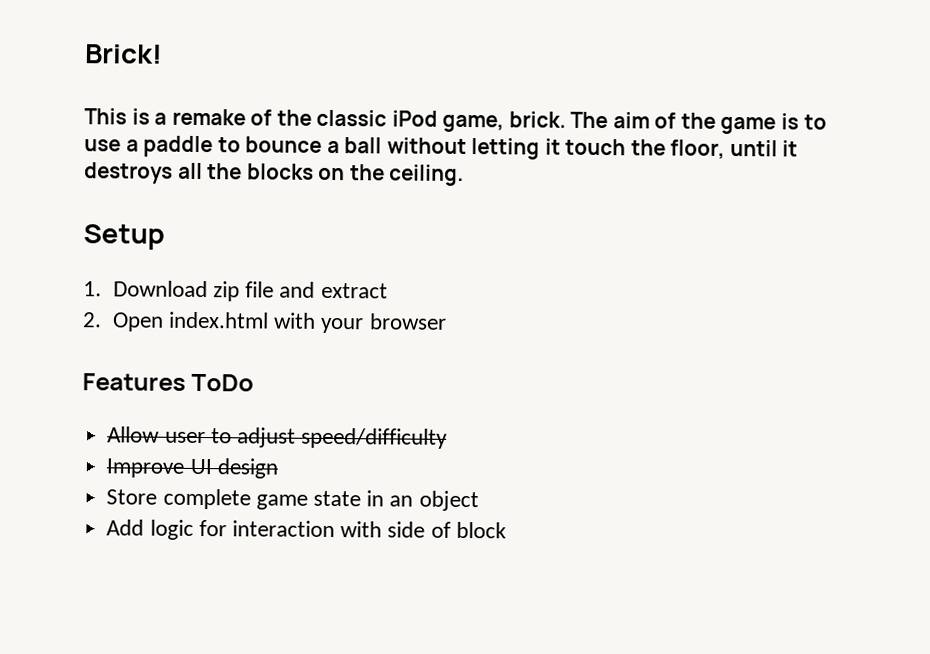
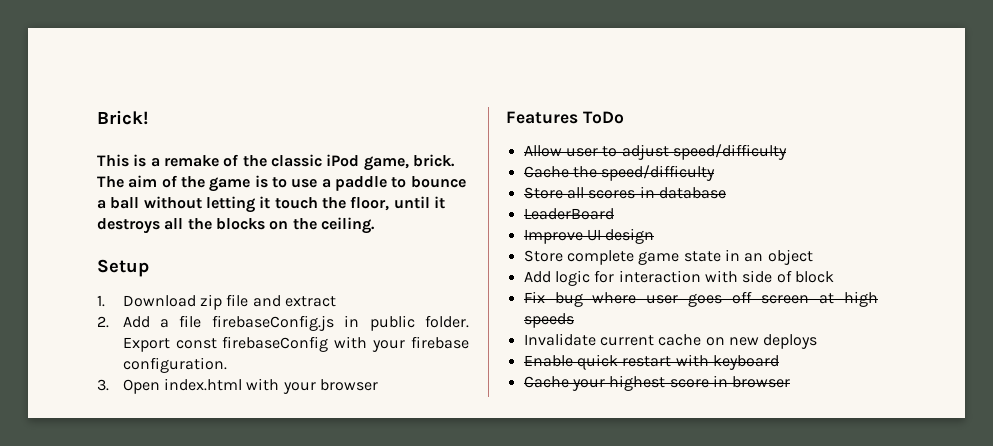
(102, 320) none -> [122,315,469,331] [122,336,469,352] [122,357,227,373] [97,379,109,391] Add a file firebaseConfig.js in public folder. Export const firebaseConfig with your firebase configuration. // 3.
(449, 438) none -> [523,165,716,181] [523,186,726,199] [523,208,614,220] // Cache the speed/difficulty // Store all scores in database // LeaderBoard
(507, 530) none -> [523,291,878,307] [523,313,574,328] [523,333,818,349] [523,354,779,370] [523,375,791,391] // Fix bug where user goes off screen at high speeds // Invalidate current cache on new deploys // Enable quick restart with keyboard // Cache your highest score in browser

